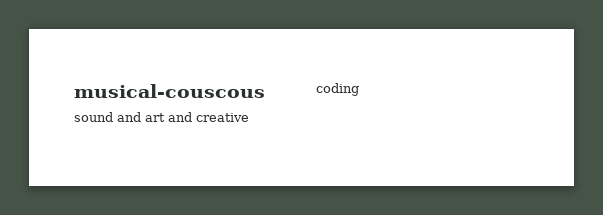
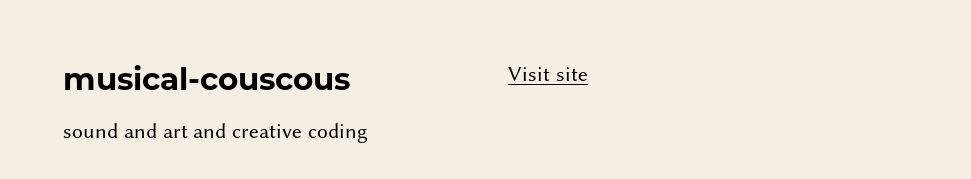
(359, 89) none -> [508,67,588,81] // Visit site

